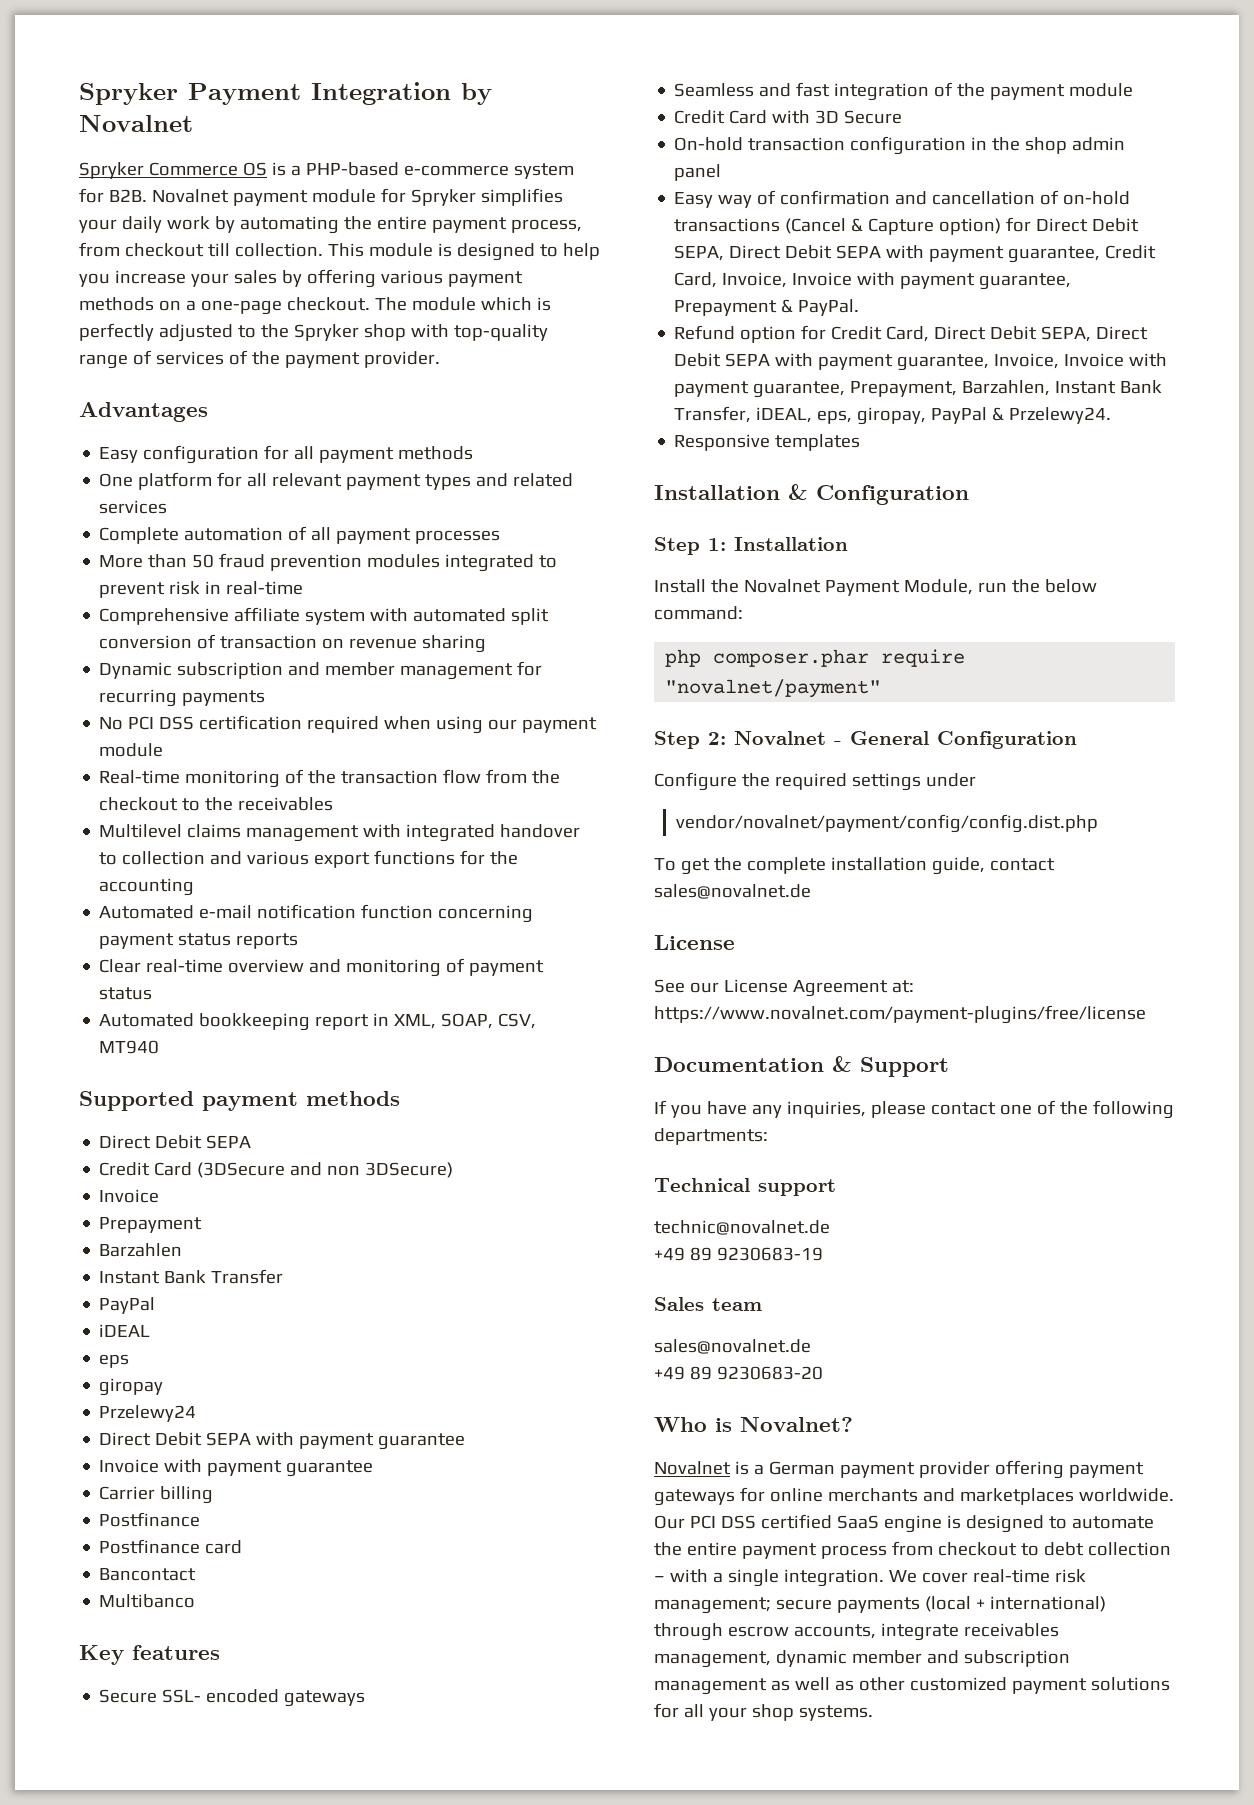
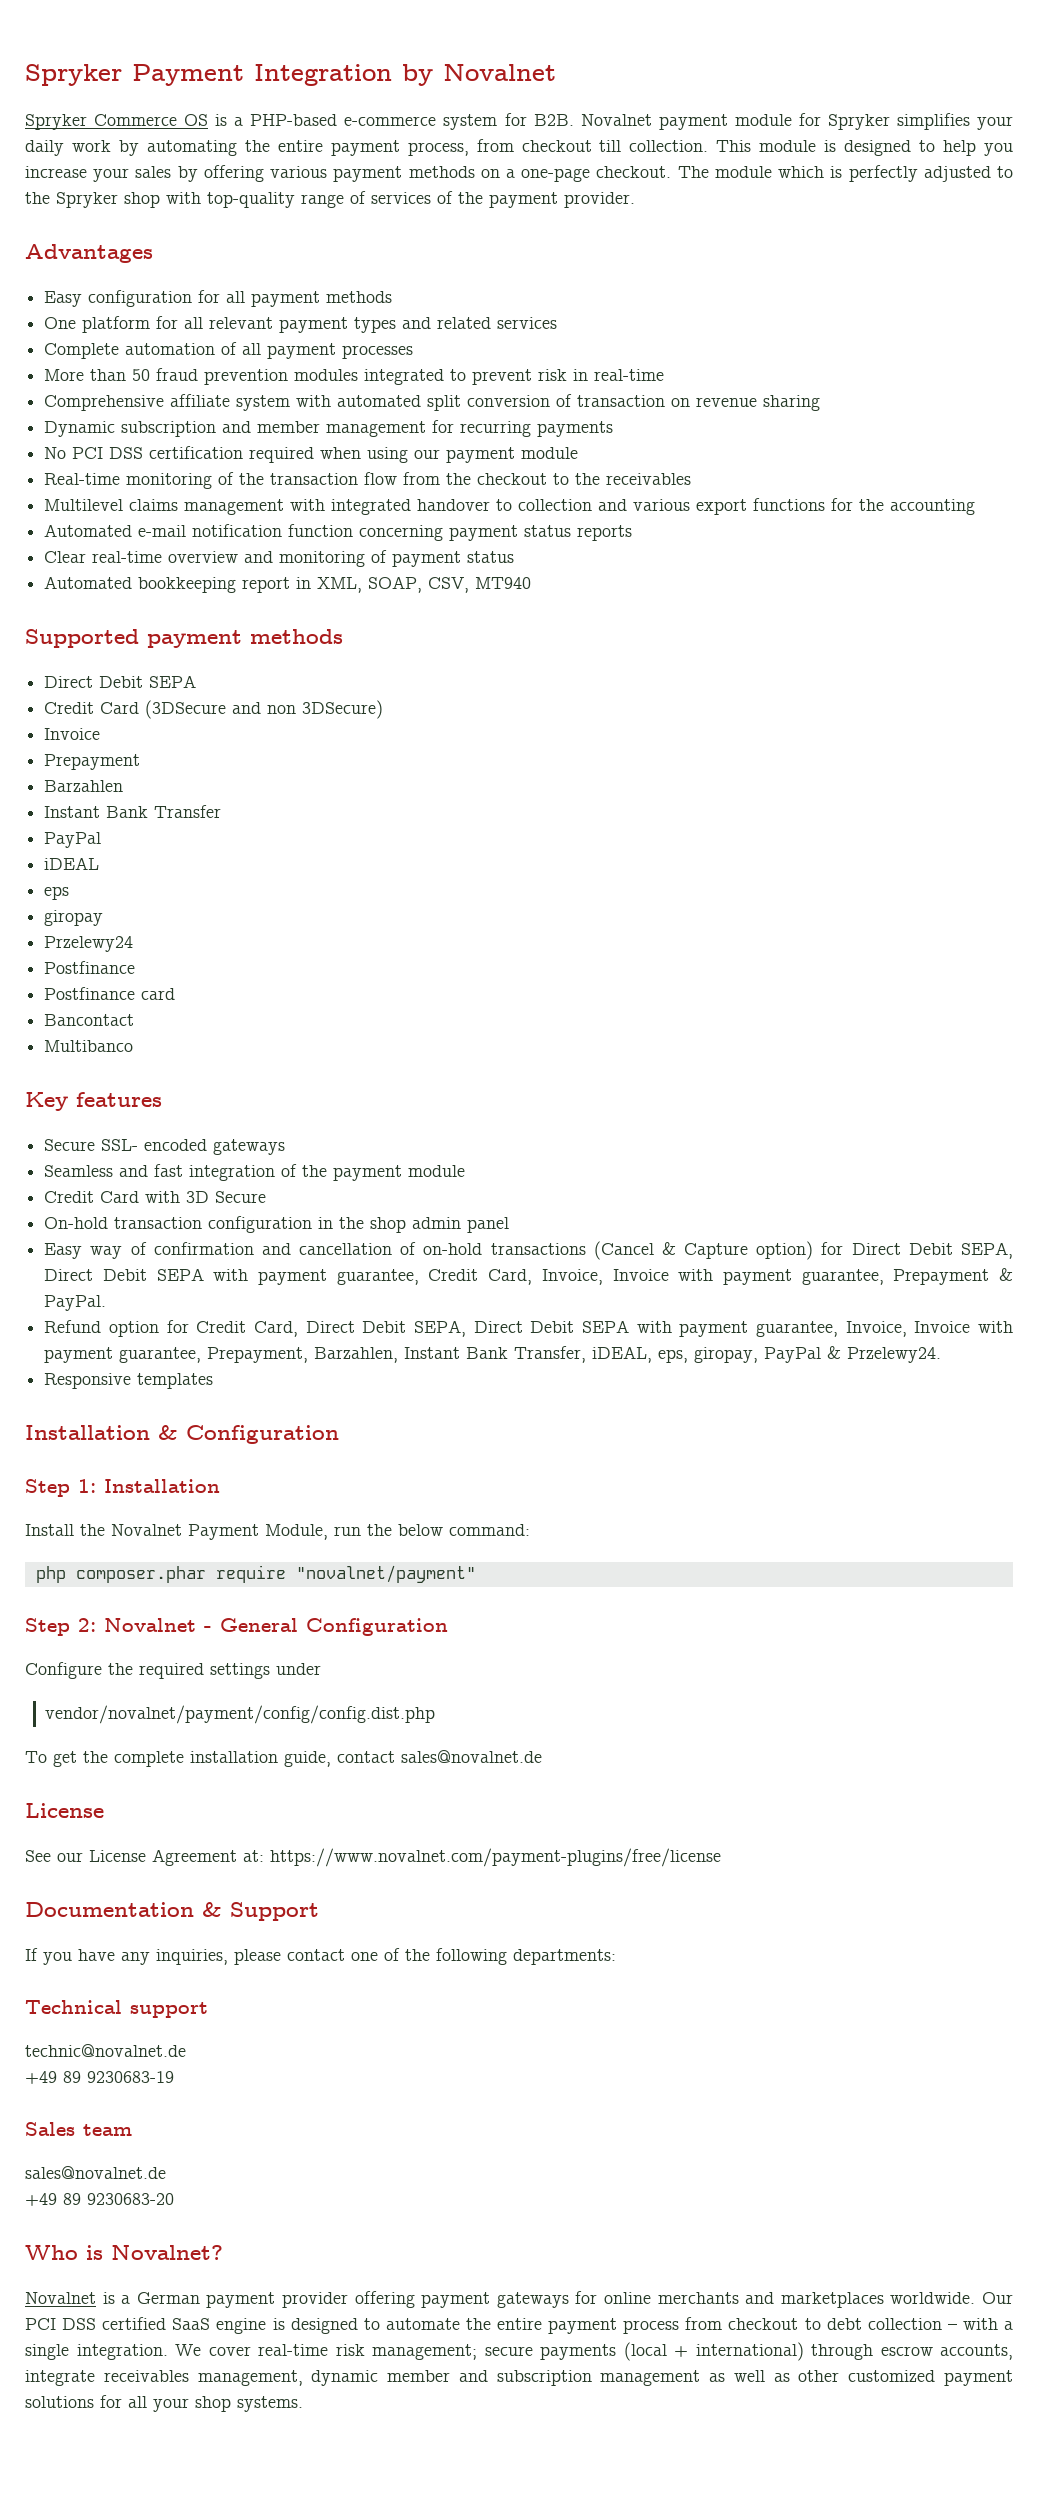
[99,1432,466,1450] [99,1459,374,1477] [99,1486,214,1504] // Direct Debit SEPA with payment guarantee // Invoice with payment guarantee // Carrier billing -> (134, 944) none

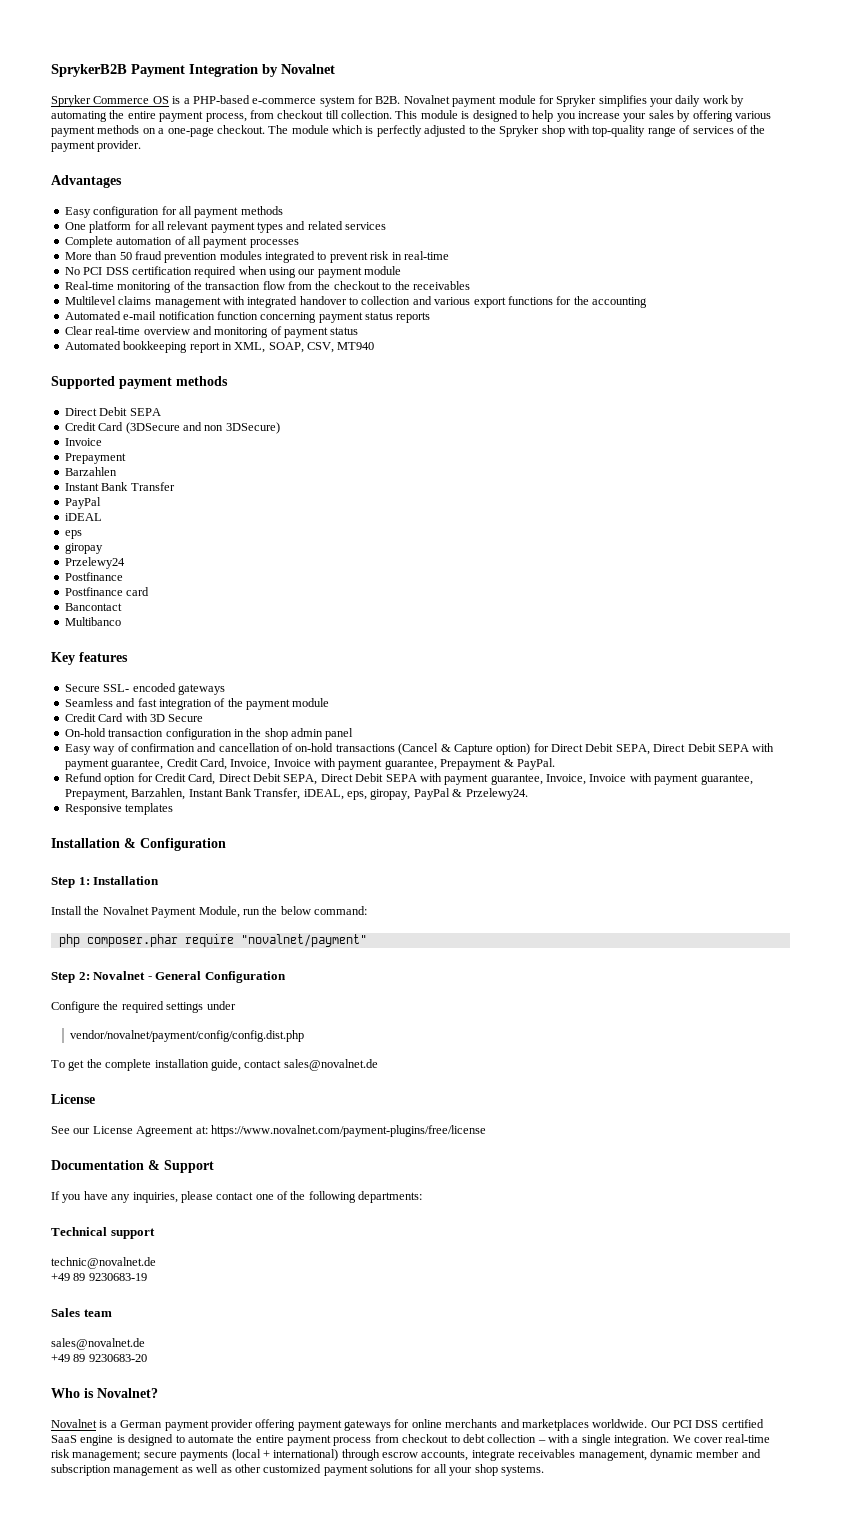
[25,64,122,86] Spryker -> [51,64,127,77] SprykerB2B
[44,394,821,411] [44,420,614,437] // Comprehensive affiliate system with automated split conversion of transaction on revenue sharing // Dynamic subscription and member management for recurring payments -> (449, 255) none

